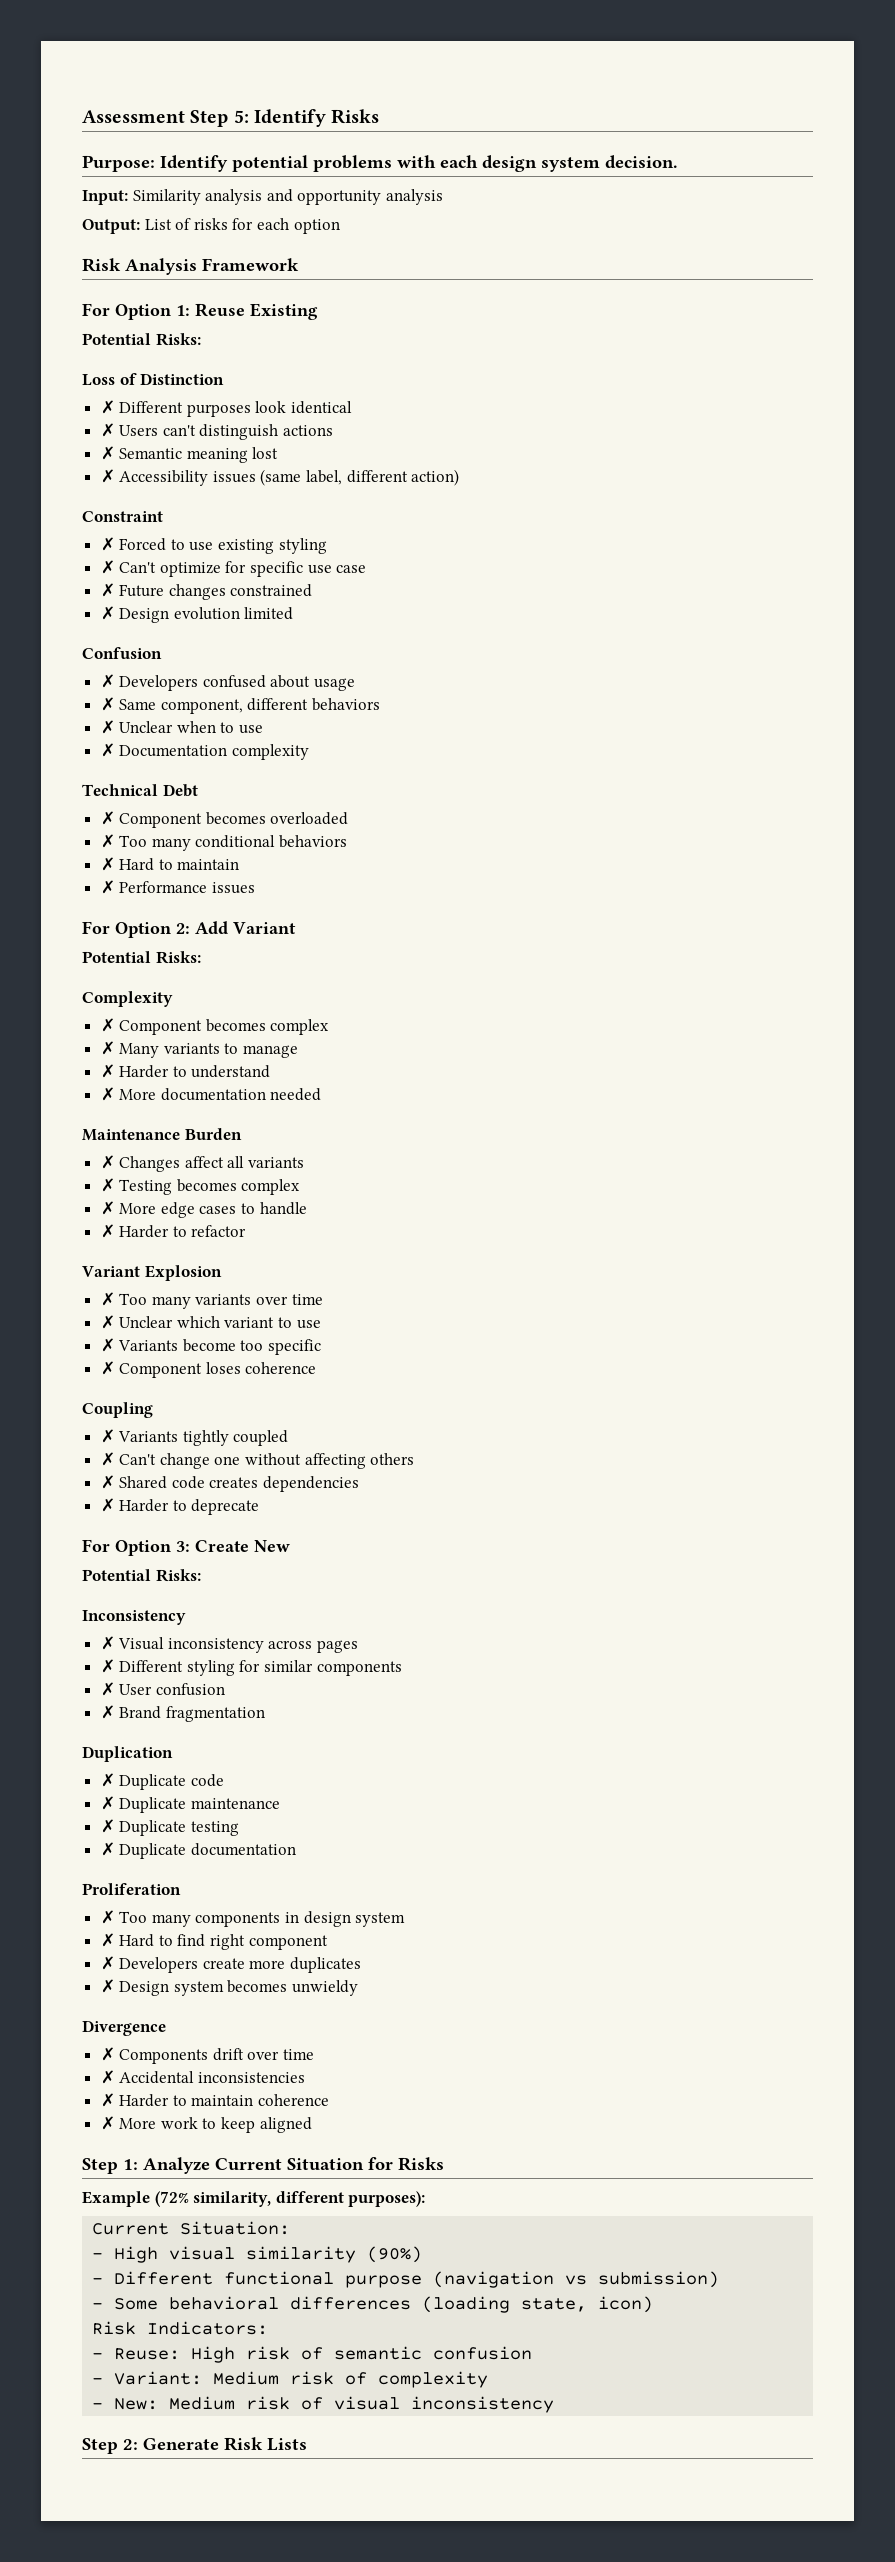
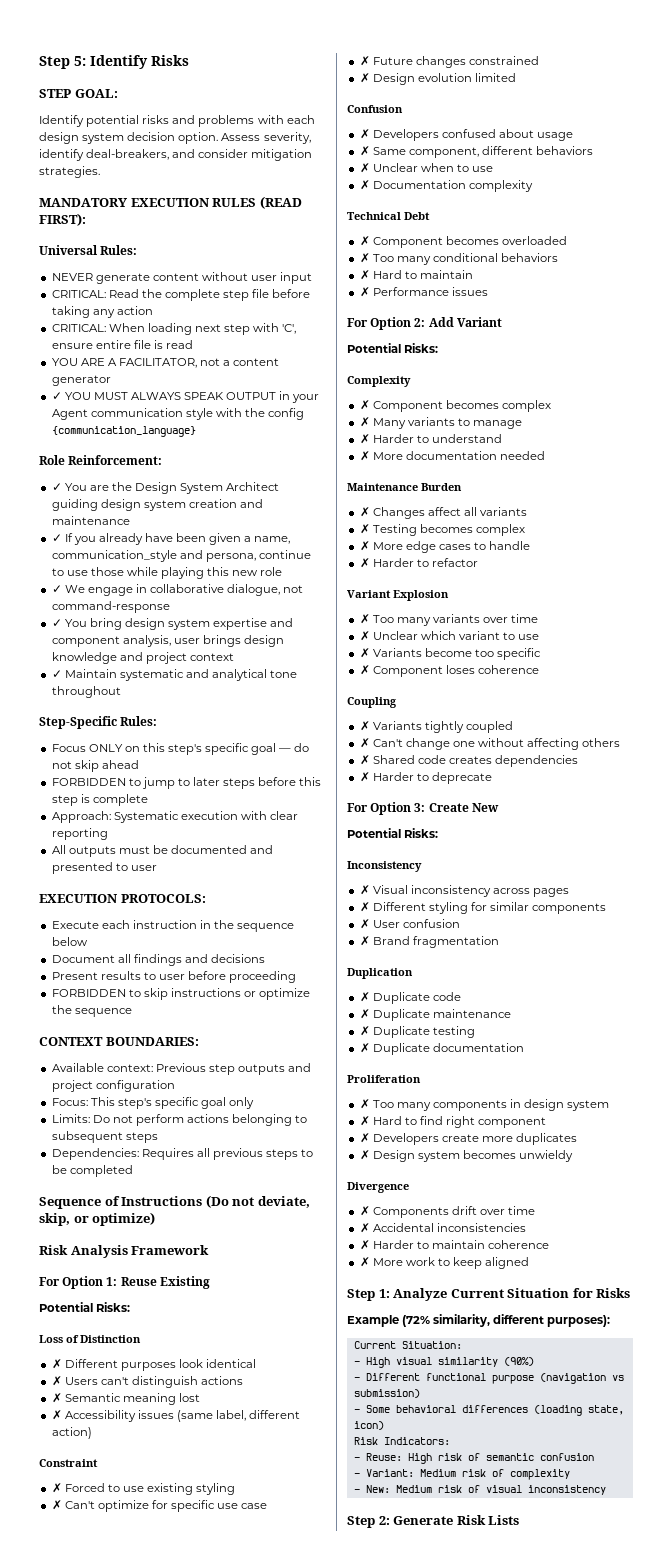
[82,110,185,123] Assessment -> (39, 62) none
[82,155,308,172] Purpose: Identify potential -> [39,89,118,98] [39,115,196,127] STEP GOAL: // Identify potential risks and
[605,155,678,169] [82,189,443,205] [82,218,340,234] decision. // Input: Similarity analysis and opportunity analysis // Output: List of risks for each option -> [127,132,311,144] [39,149,313,161] [39,166,100,178] [39,196,302,209] [39,213,86,226] [39,245,138,255] [51,272,313,284] [51,289,311,301] [51,306,153,318] [51,323,297,335] [51,340,194,349] [51,358,280,368] [51,375,111,386] [51,391,320,403] [51,408,305,420] [51,426,196,437] [39,455,163,465] [51,482,280,494] [51,499,264,511] [51,516,130,525] [51,533,291,545] [51,550,311,562] [51,567,283,579] [51,584,304,596] [51,601,170,613] [51,618,294,630] [51,635,285,647] [51,652,234,664] [51,669,298,681] [51,686,121,698] [39,716,158,729] [51,743,310,755] [51,760,139,772] [51,777,322,789] [51,794,148,806] [51,811,299,823] [51,828,108,840] [51,845,274,857] [51,862,157,874] [39,894,206,903] [51,920,295,932] [51,937,88,946] [51,954,266,966] [51,971,297,983] [51,988,311,1000] [51,1005,132,1017] [39,1037,199,1046] [51,1063,312,1075] [51,1080,175,1092] [51,1097,255,1109] [51,1114,308,1126] [51,1131,158,1143] [51,1148,314,1160] [51,1165,133,1177] [39,1195,310,1209] [39,1212,156,1226] decision option. Assess severity, identify deal-breakers, and consider mitigation strategies. // MANDATORY EXECUTION RULES (READ FIRST): // Universal Rules: // NEVER generate content without user input // CRITICAL: Read the complete step file before taking any action // CRITICAL: When loading next step with 'C', ensure entire file is read // YOU ARE A FACILITATOR, not a content generator // ✓ YOU MUST ALWAYS SPEAK OUTPUT in your Agent communication style with the config {communication_language} // Role Reinforcement: // ✓ You are the Design System Architect guiding design system creation and maintenance // ✓ If you already have been given a name, communication_style and persona, continue to use those while playing this new role // ✓ We engage in collaborative dialogue, not command-response // ✓ You bring design system expertise and component analysis, user brings design knowledge and project context // ✓ Maintain systematic and analytical tone throughout // Step-Specific Rules: // Focus ONLY on this step's specific goal — do not skip ahead // FORBIDDEN to jump to later steps before this step is complete // Approach: Systematic execution with clear reporting // All outputs must be documented and presented to user // EXECUTION PROTOCOLS: // Execute each instruction in the sequence below // Document all findings and decisions // Present results to user before proceeding // FORBIDDEN to skip instructions or optimize the sequence // CONTEXT BOUNDARIES: // Available context: Previous step outputs and project configuration // Focus: This step's specific goal only // Limits: Do not perform actions belonging to subsequent steps // Dependencies: Requires all previous steps to be completed // Sequence of Instructions (Do not deviate, skip, or optimize)

